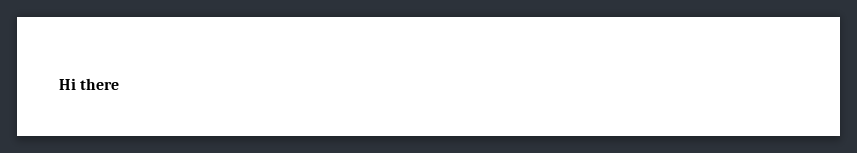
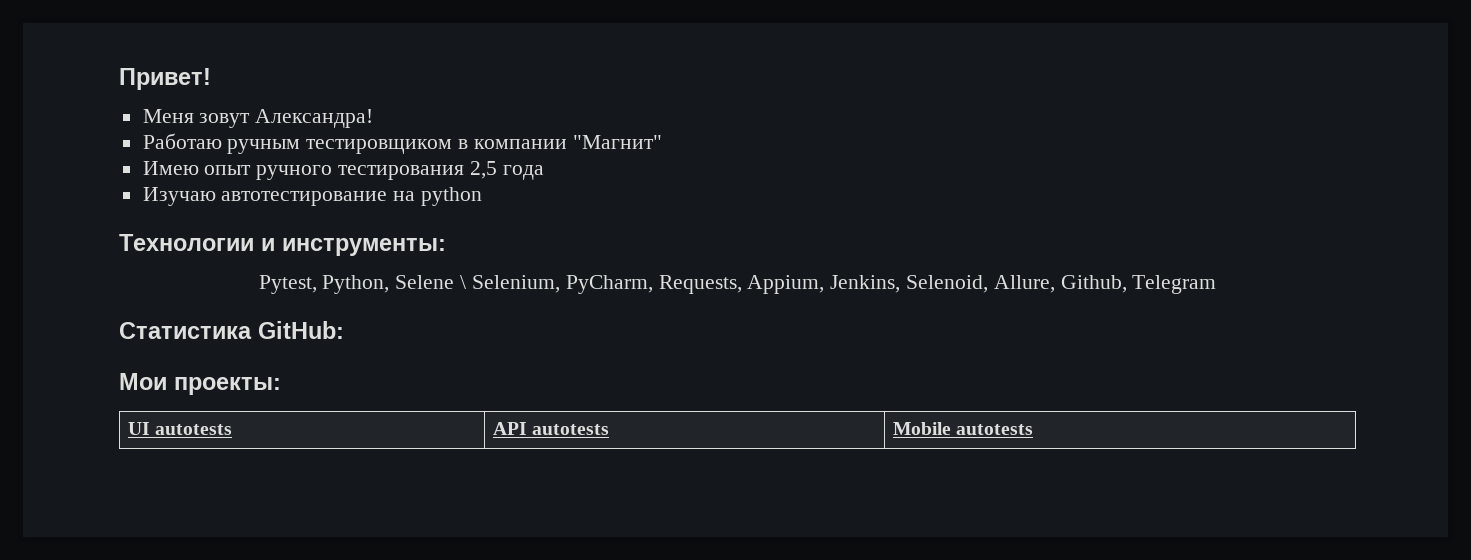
[59,78,120,90] Hi there -> [119,68,211,90] [142,109,374,128] [142,133,662,154] [142,161,544,180] [142,187,483,206] [119,234,446,256] [258,275,1217,294] [119,321,344,339] [119,373,281,395] [128,422,233,435] [493,422,610,435] [893,422,1034,435] Привет! // Меня зовут Александра! // Работаю ручным тестировщиком в компании "Магнит" // Имею опыт ручного тестирования 2,5 года // Изучаю автотестирование на python // Технологии и инструменты: // Pytest, Python, Selene \ Selenium, PyCharm, Requests, Appium, Jenkins, Selenoid, Allure, Github, Telegram // Статистика GitHub: // Мои проекты: // UI autotests | API autotests | Mobile autotests

